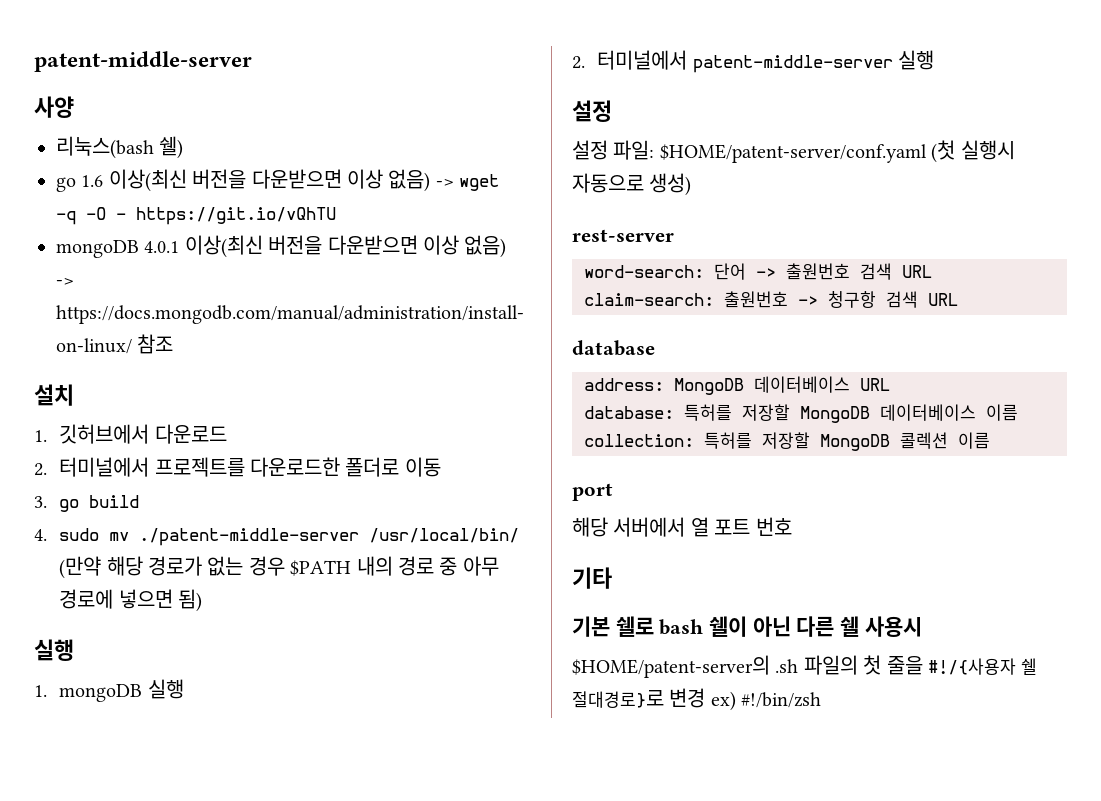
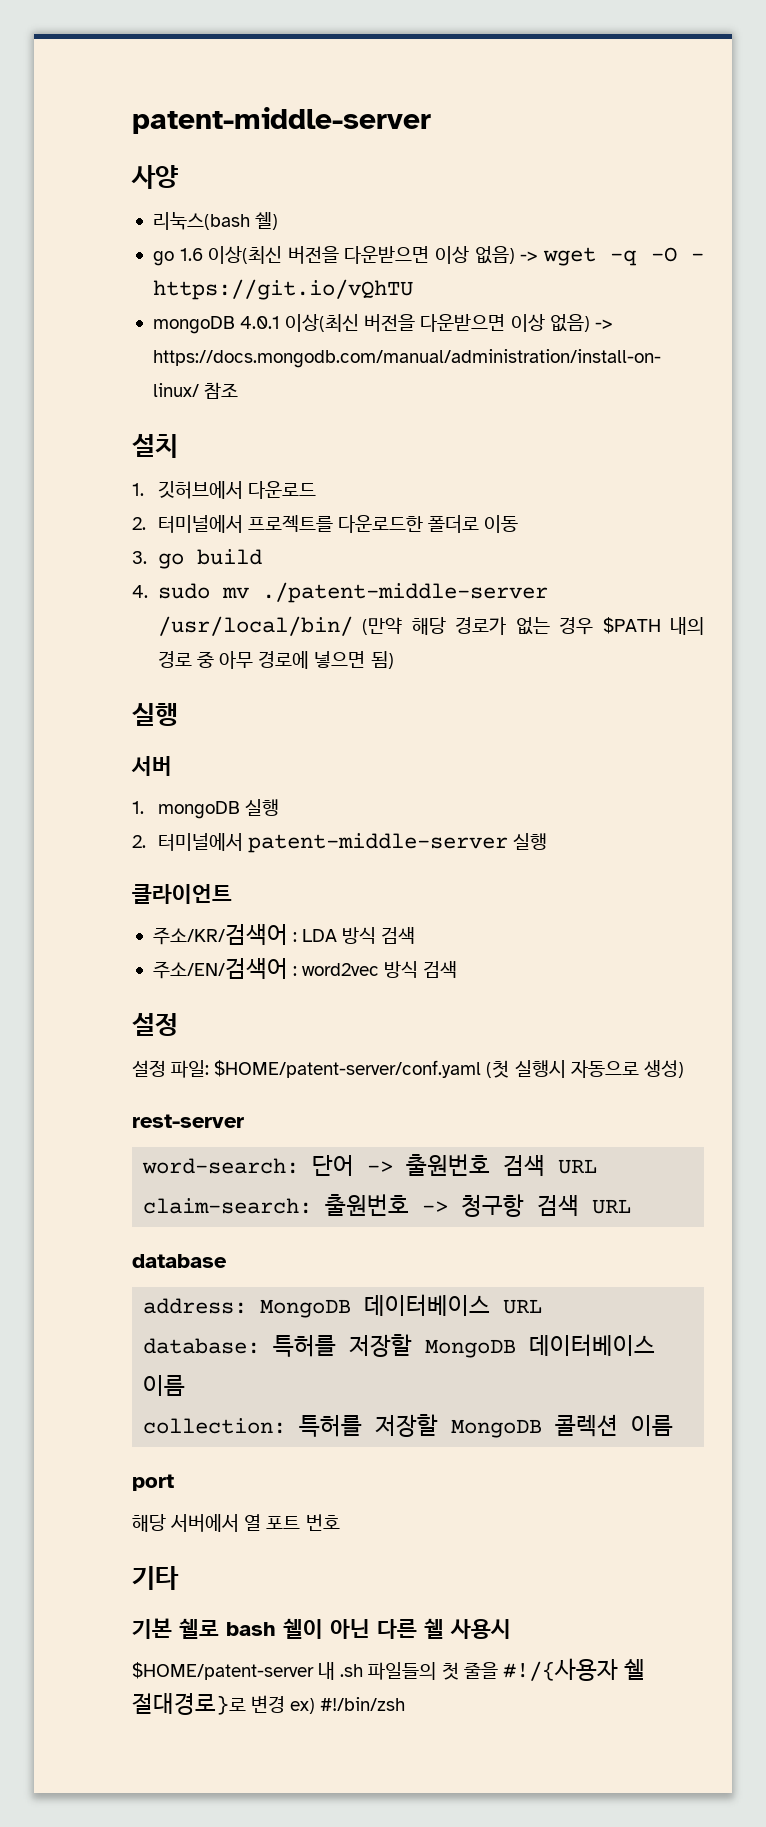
(74, 650) none -> [131,756,172,776] // 서버
(934, 60) none -> [132,884,232,904] [152,924,416,946] [152,958,458,980] // 클라이언트 // 주소/KR/검색어 : LDA 방식 검색 // 주소/EN/검색어 : word2vec 방식 검색
[572,655,858,678] $HOME/patent-server의 .sh 파일의 -> [132,1662,437,1680] $HOME/patent-server 내 .sh 파일들의

